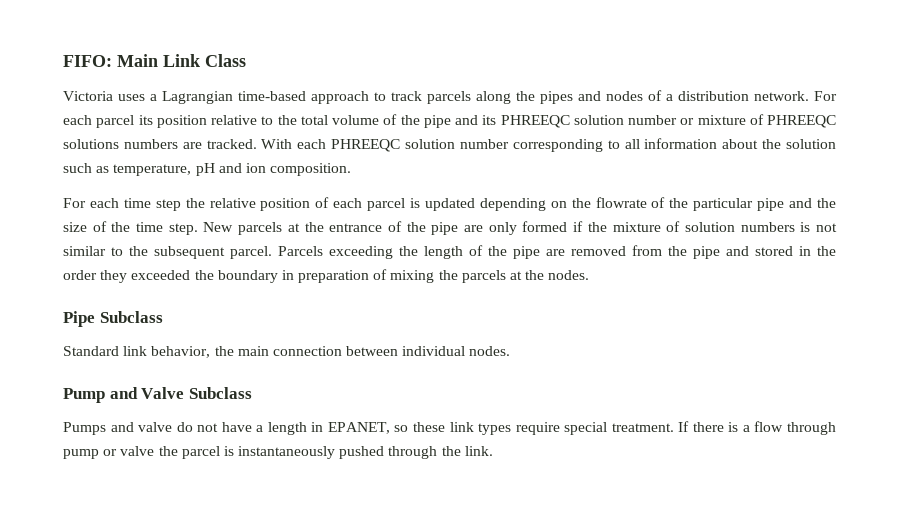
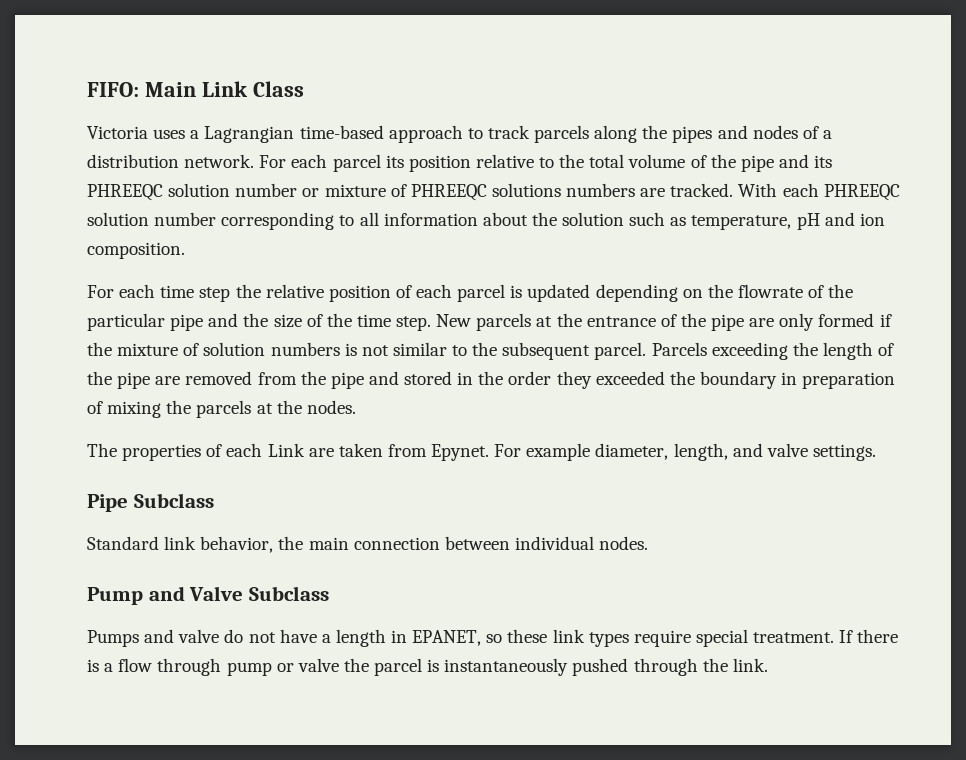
(590, 275) none -> [87,443,876,461] // The properties of each Link are taken from Epynet. For example diameter, length, and valve settings.

